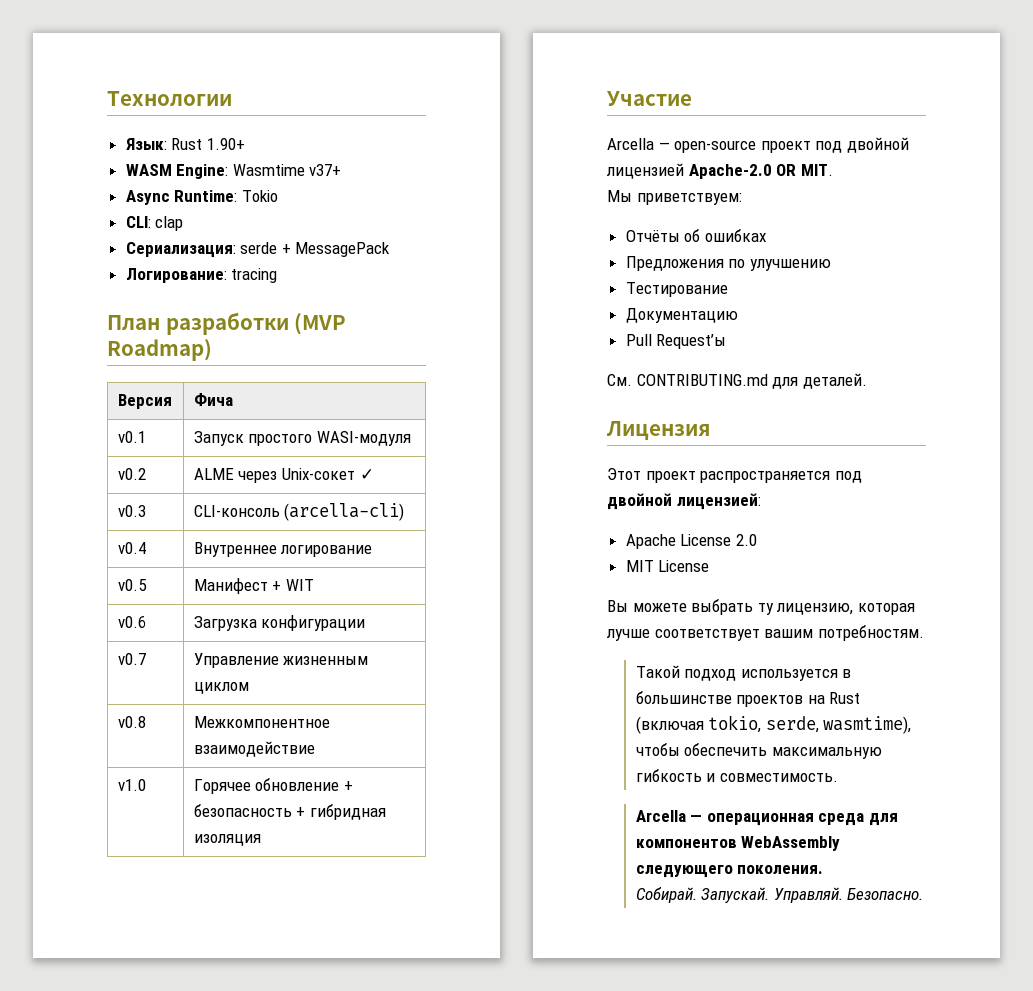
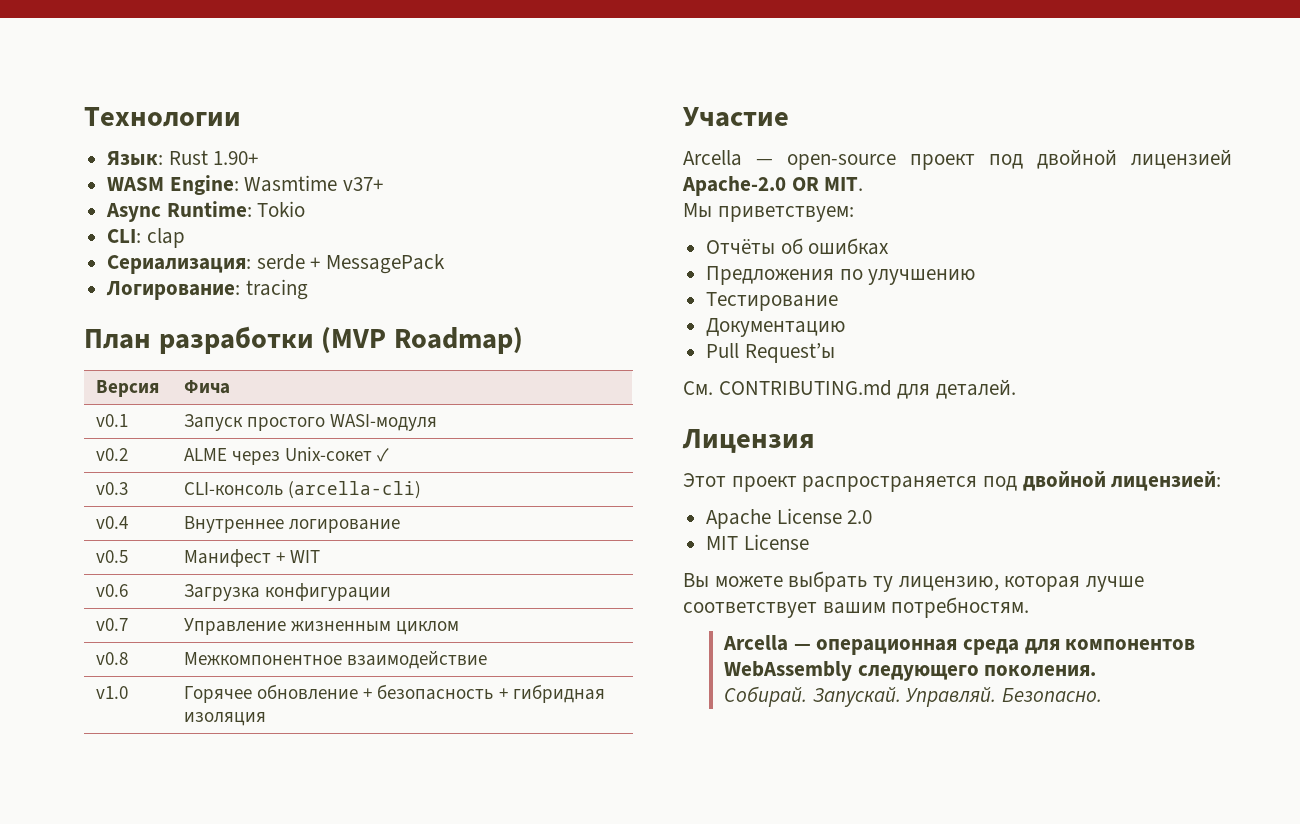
[635,665,852,681] [635,691,861,707] [635,715,912,734] [635,743,882,759] [635,769,838,782] // Такой подход используется в большинстве проектов на Rust (включая tokio, serde, wasmtime), чтобы обеспечить максимальную гибкость и совместимость. -> (1030, 607) none

